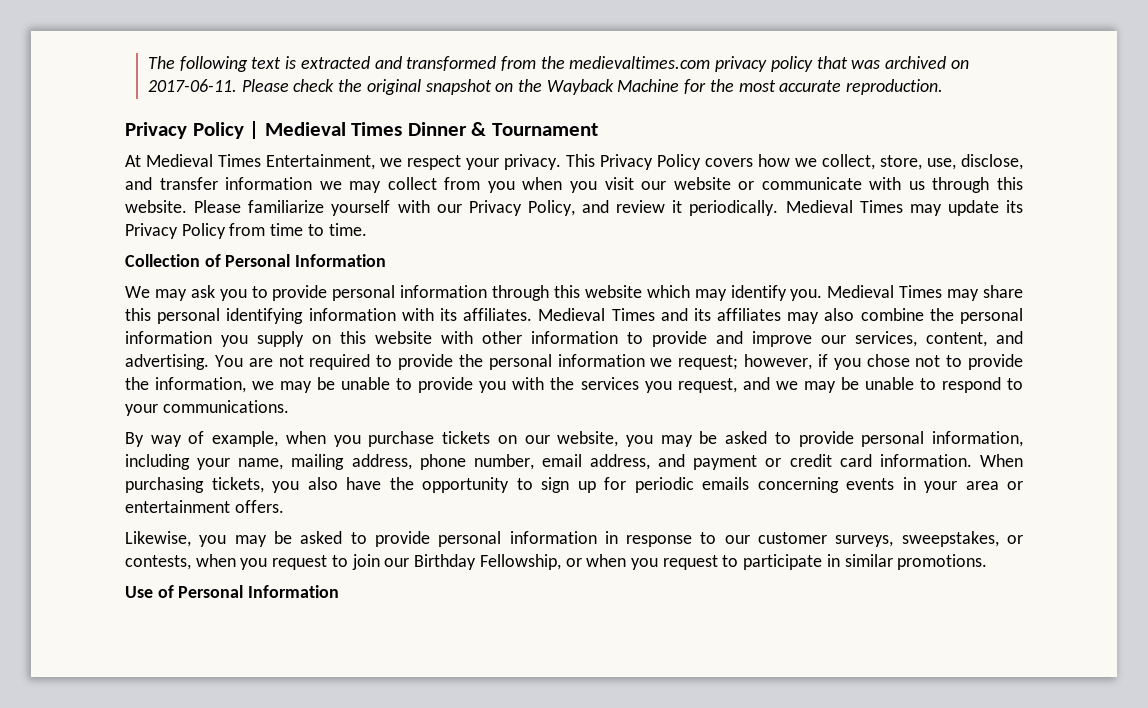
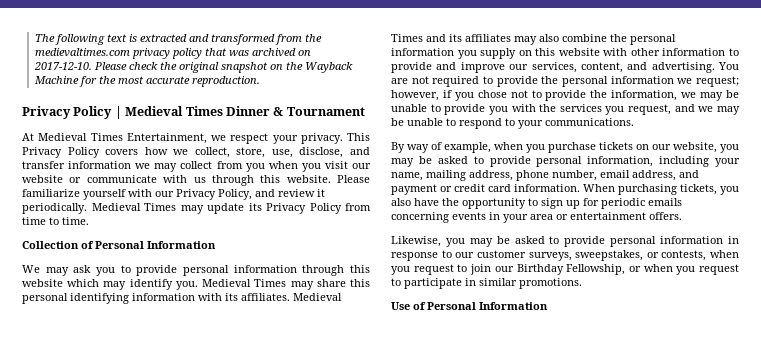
[147,79,237,92] 2017-06-11. -> [33,62,92,70] 2017-12-10.

